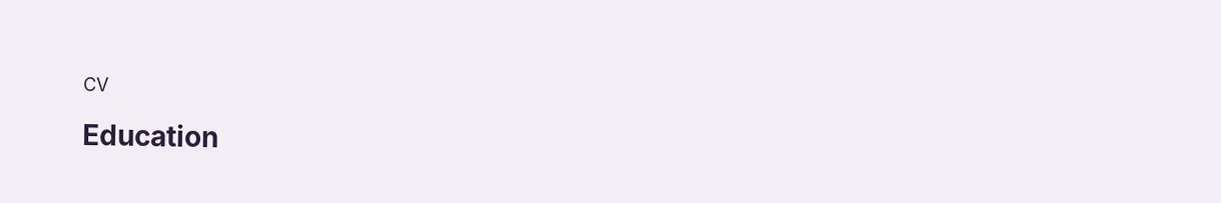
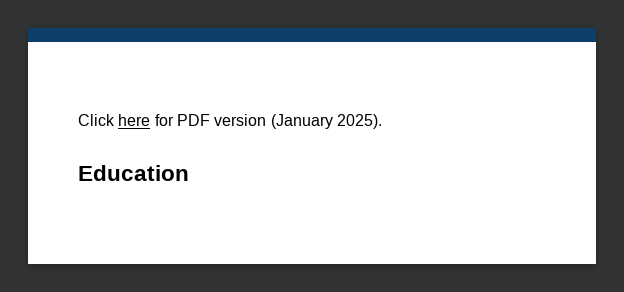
[83,76,109,92] CV -> [78,114,382,129] Click here for PDF version (January 2025).

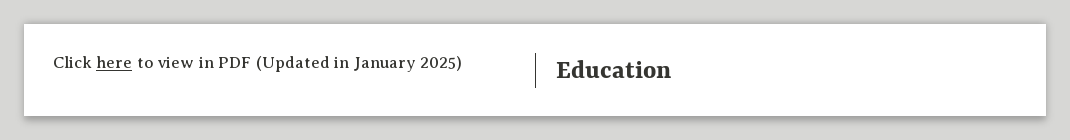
[154,114,382,129] for PDF version (January 2025). -> [136,56,463,72] to view in PDF (Updated in January 2025)

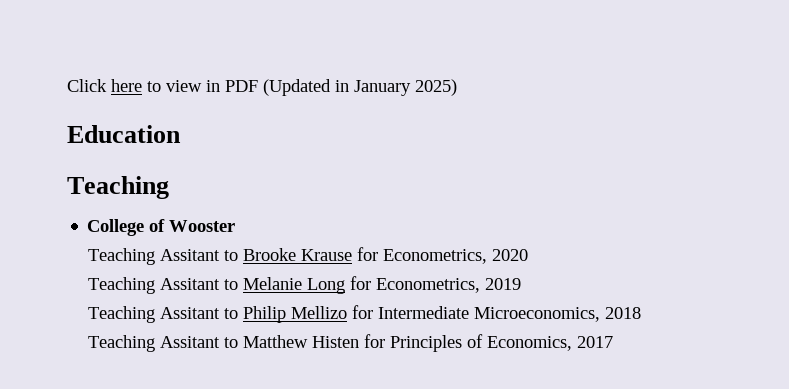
(671, 69) none -> [67,176,169,199] [87,219,236,236] [88,247,529,265] [88,276,522,294] [88,305,642,323] [88,334,614,352] // Teaching // College of Wooster // Teaching Assitant to Brooke Krause for Econometrics, 2020 // Teaching Assitant to Melanie Long for Econometrics, 2019 // Teaching Assitant to Philip Mellizo for Intermediate Microeconomics, 2018 // Teaching Assitant to Matthew Histen for Principles of Economics, 2017

